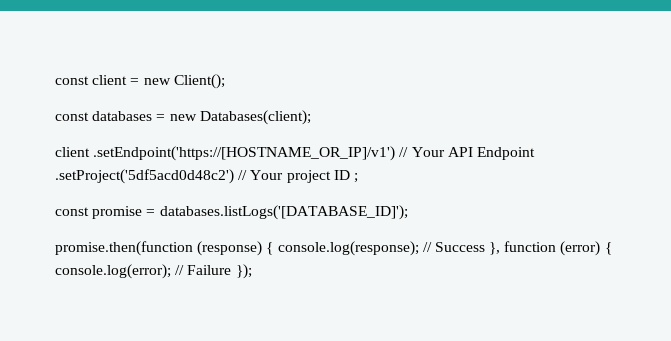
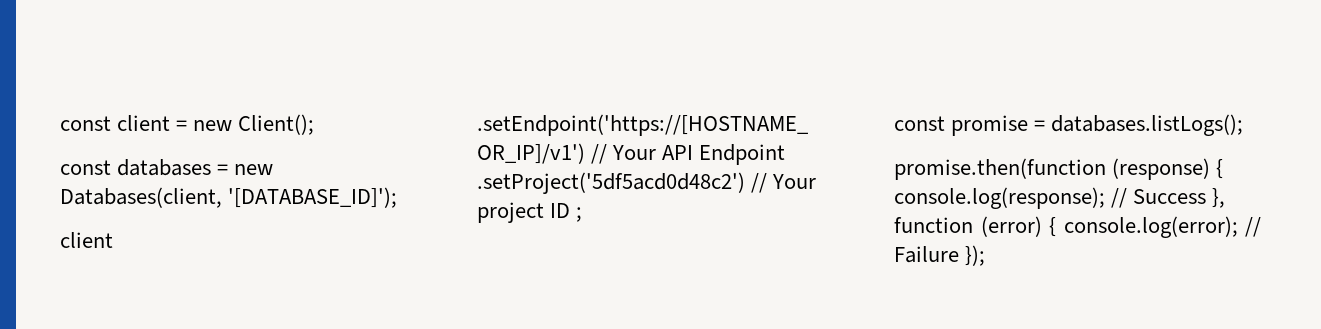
[199,110,311,125] Databases(client); -> [60,187,398,208] Databases(client, '[DATABASE_ID]');
[159,205,408,220] databases.listLogs('[DATABASE_ID]'); -> [1051,114,1244,136] databases.listLogs();

